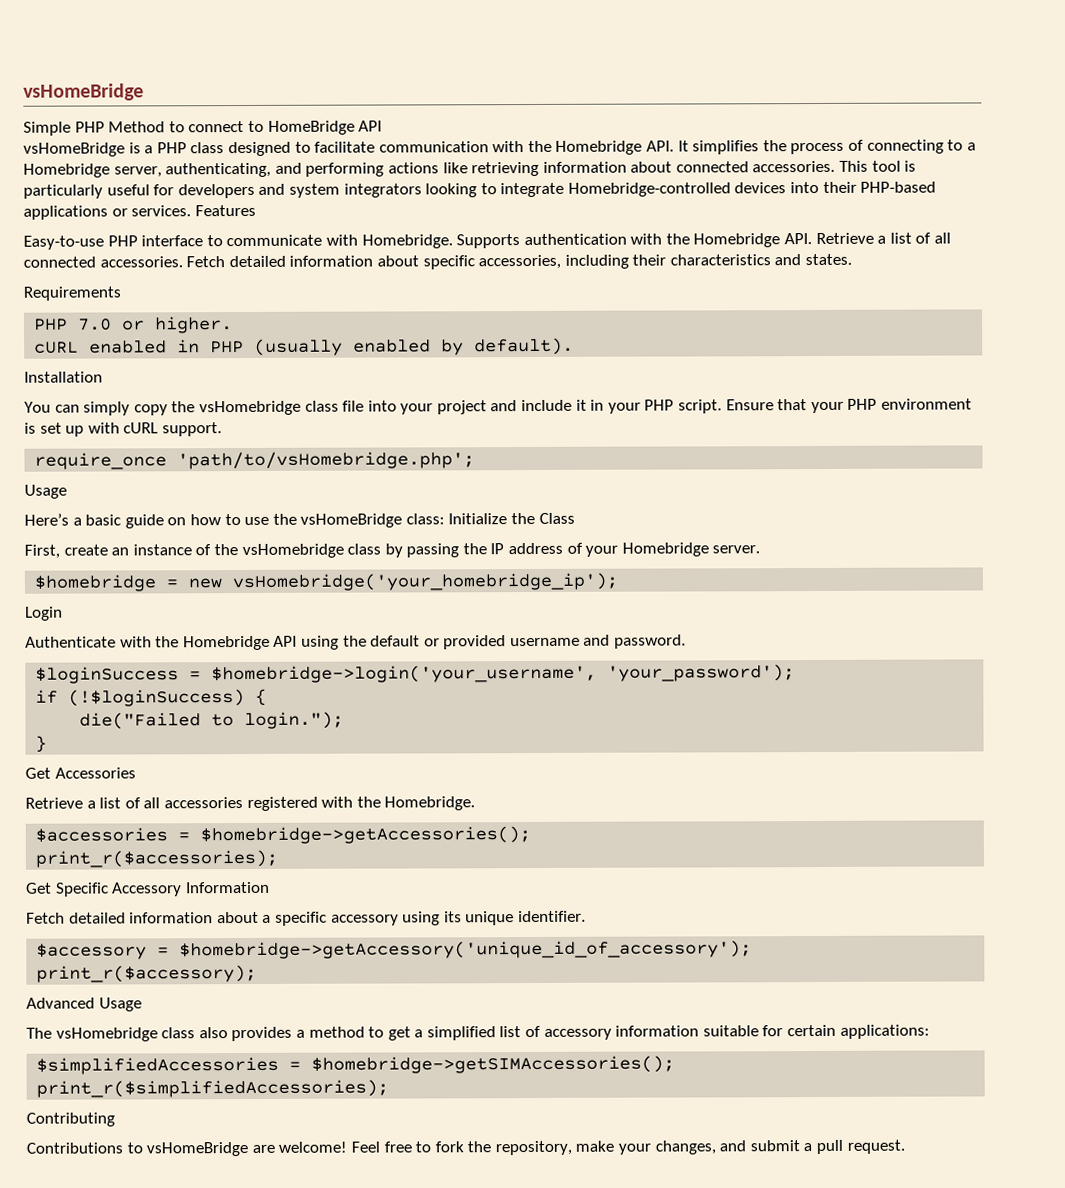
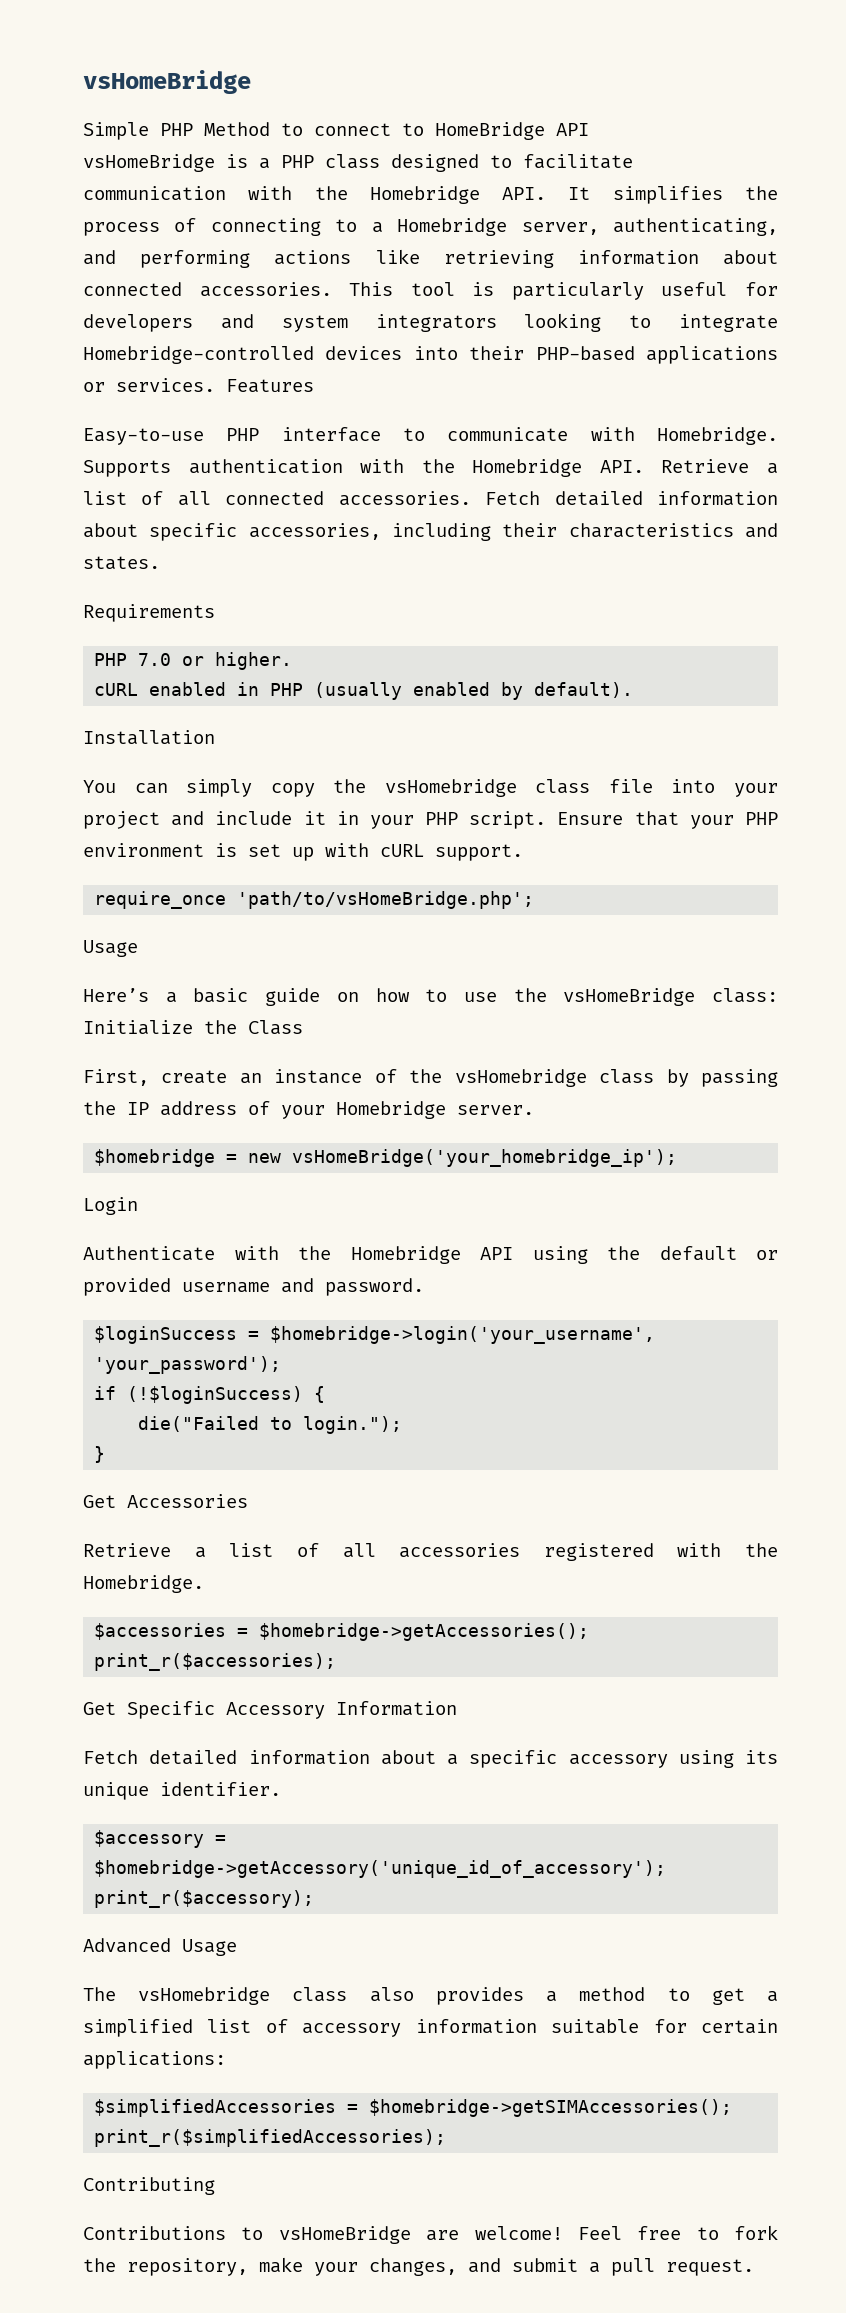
[177,451,476,470] 'path/to/vsHomebridge.php'; -> [237,891,535,909] 'path/to/vsHomeBridge.php';
[232,572,619,592] vsHomebridge('your_homebridge_ip'); -> [292,1149,678,1167] vsHomeBridge('your_homebridge_ip');

